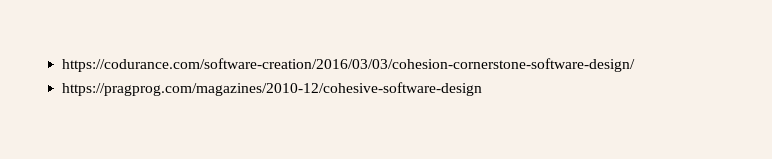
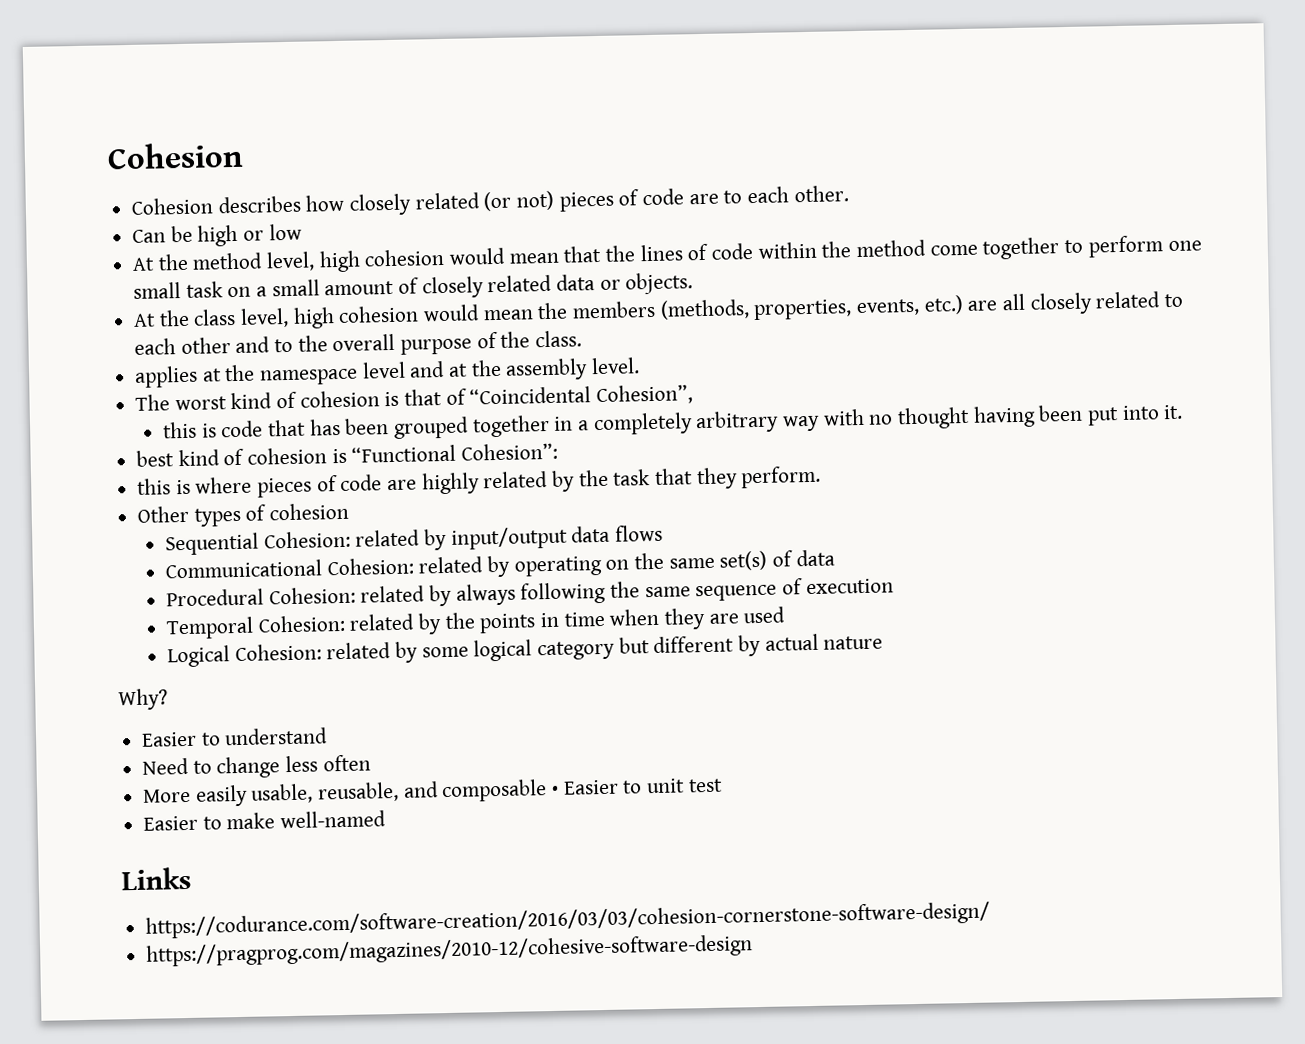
(62, 65) none -> [107,141,244,170] [131,185,849,216] [132,223,302,247] [132,235,1202,273] [133,272,694,299] [133,291,1184,329] [134,330,583,355] [134,357,641,388] [135,384,694,411] [161,404,1184,439] [136,442,559,467] [137,465,822,498] [137,502,350,527] [164,524,663,556] [164,549,835,579] [165,578,894,607] [165,606,786,640] [166,633,884,668] [118,688,168,711] [141,727,329,747] [142,754,371,779] [143,778,723,807] [143,810,387,831] [121,866,191,891] Cohesion // Cohesion describes how closely related (or not) pieces of code are to each other. // Can be high or low // At the method level, high cohesion would mean that the lines of code within the method come together to perform one small task on a small amount of closely related data or objects. // At the class level, high cohesion would mean the members (methods, properties, events, etc.) are all closely related to each other and to the overall purpose of the class. // applies at the namespace level and at the assembly level. // The worst kind of cohesion is that of “Coincidental Cohesion”, // this is code that has been grouped together in a completely arbitrary way with no thought having been put into it. // best kind of cohesion is “Functional Cohesion”: // this is where pieces of code are highly related by the task that they perform. // Other types of cohesion // Sequential Cohesion: related by input/output data flows // Communicational Cohesion: related by operating on the same set(s) of data // Procedural Cohesion: related by always following the same sequence of execution // Temporal Cohesion: related by the points in time when they are used // Logical Cohesion: related by some logical category but different by actual nature // Why? // Easier to understand // Need to change less often // More easily usable, reusable, and composable • Easier to unit test // Easier to make well-named // Links //

